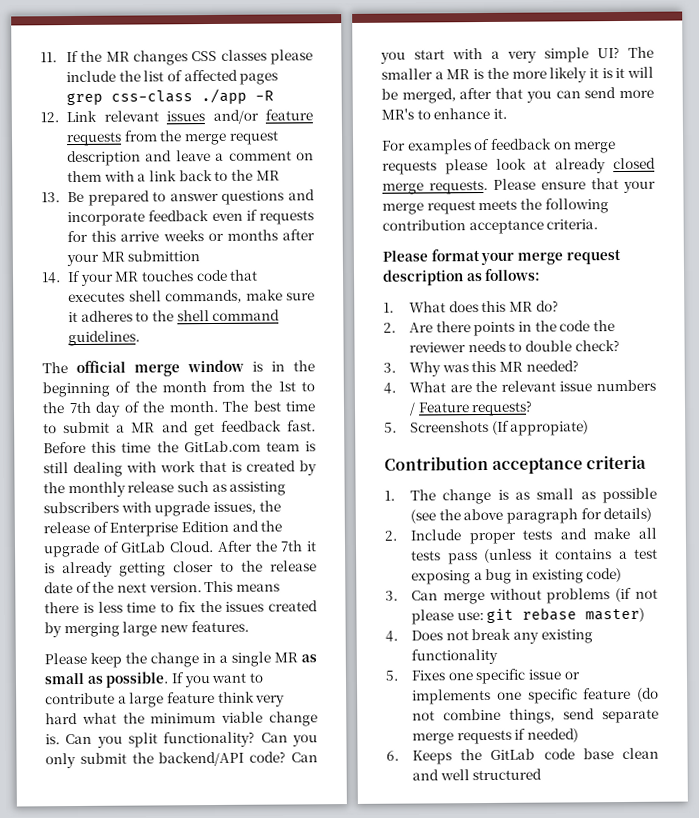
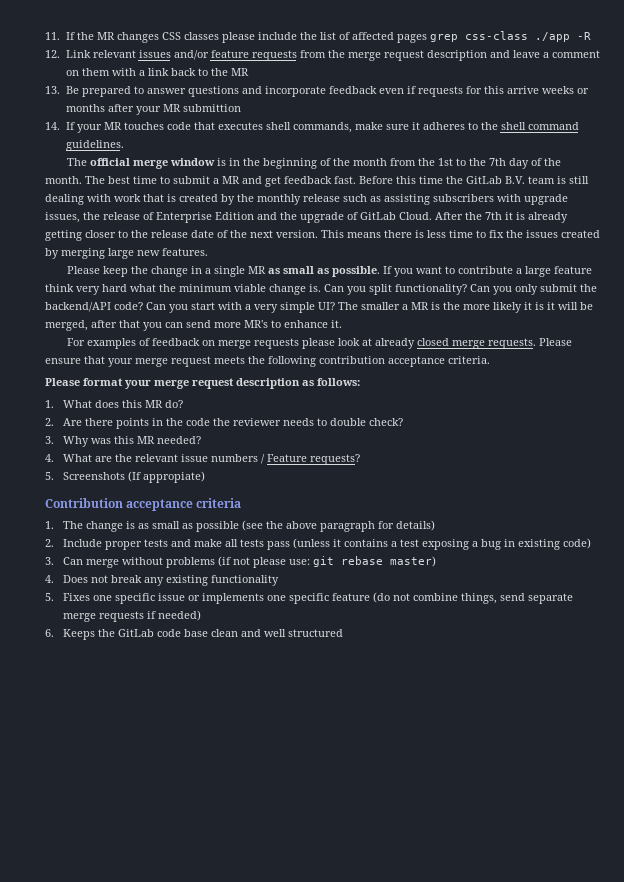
[183,440,261,453] GitLab.com -> [466,176,525,184] GitLab B.V.

